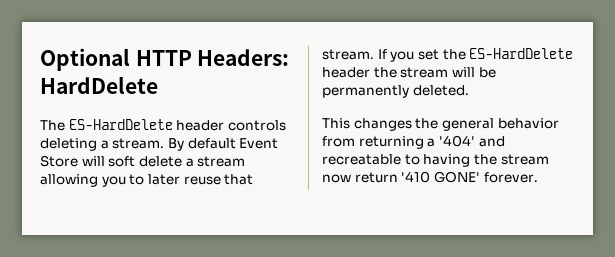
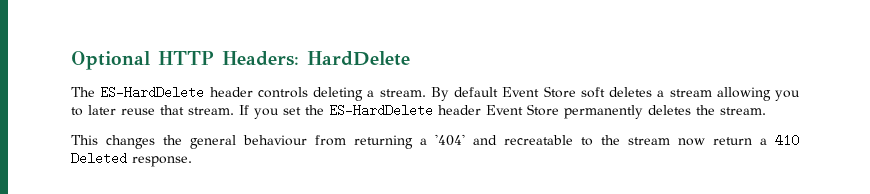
[81,156,182,167] will soft delete -> [580,87,652,98] soft deletes
[373,67,496,78] [322,85,469,98] the stream will be permanently deleted. -> [486,104,766,119] Event Store permanently deletes the stream.
[497,118,559,129] behavior -> [243,135,307,146] behaviour
[423,154,471,167] having -> (593, 141) none
[401,171,538,183] '410 GONE' forever. -> [760,134,799,147] [71,152,192,167] a 410 Deleted response.

